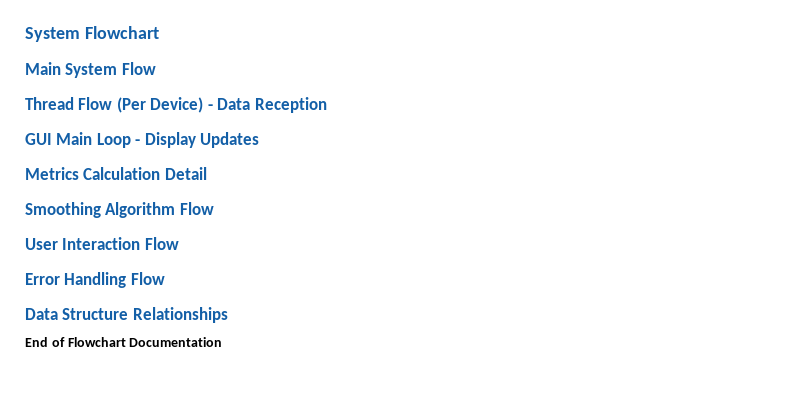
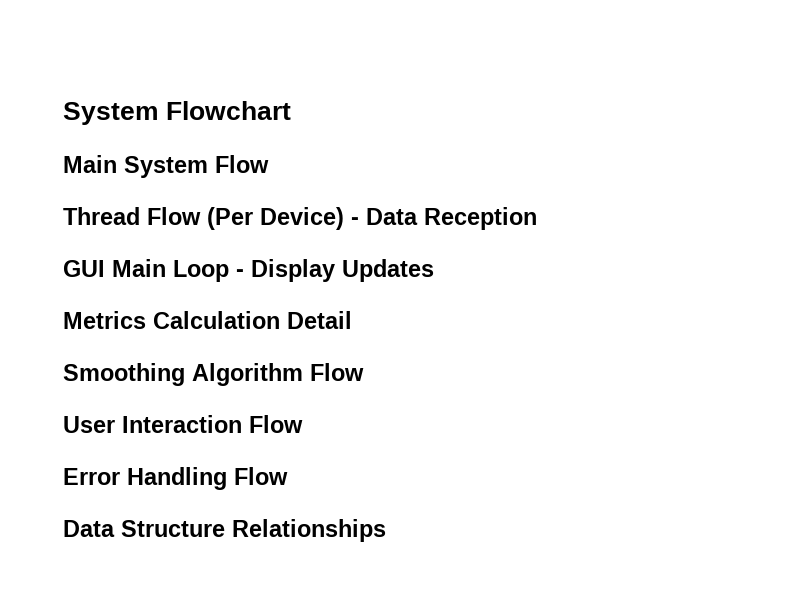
[25,337,223,347] // End of Flowchart Documentation -> (386, 530) none

